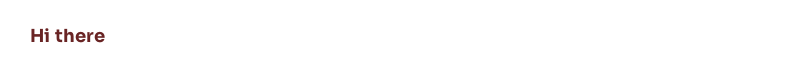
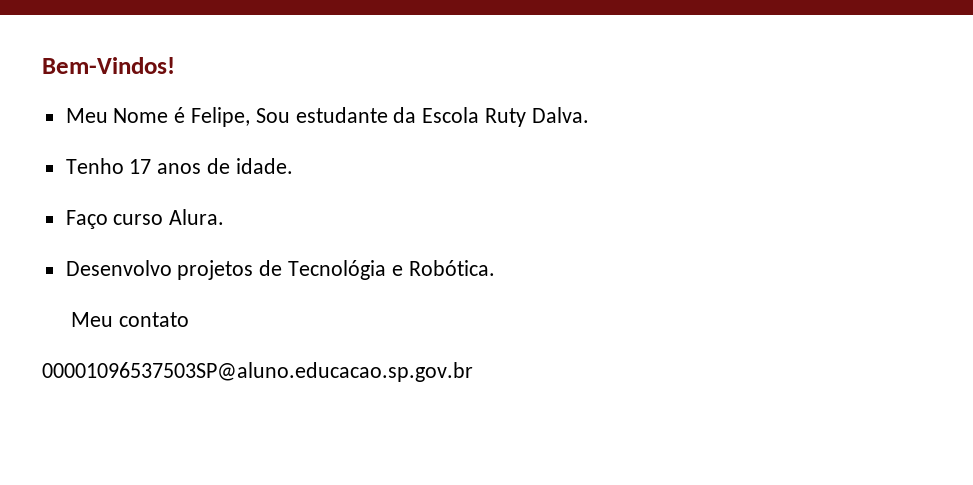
[30,28,105,43] Hi there -> [42,57,175,74] [65,107,589,127] [65,158,293,174] [65,209,225,229] [65,260,495,280] [71,312,190,327] [42,362,473,382] Bem-Vindos! // Meu Nome é Felipe, Sou estudante da Escola Ruty Dalva. // Tenho 17 anos de idade. // Faço curso Alura. // Desenvolvo projetos de Tecnológia e Robótica. // Meu contato // 00001096537503SP@aluno.educacao.sp.gov.br

